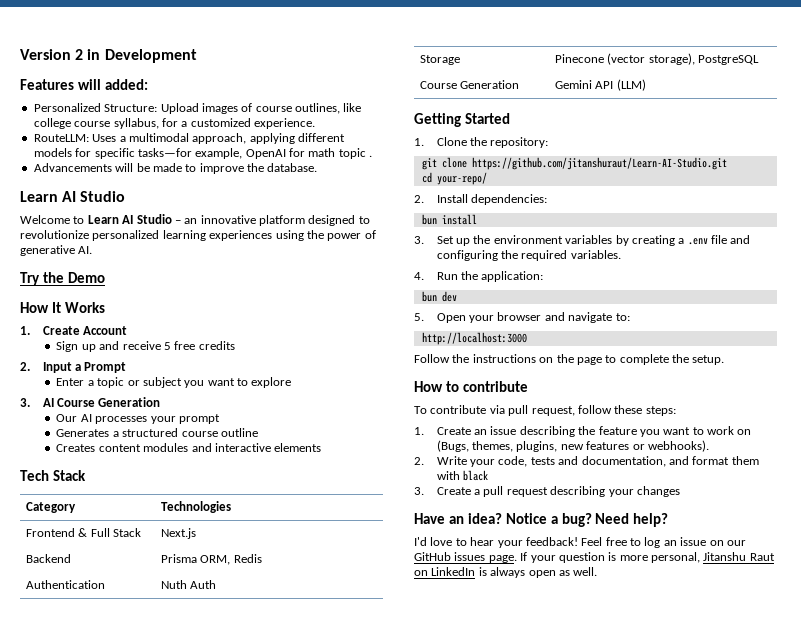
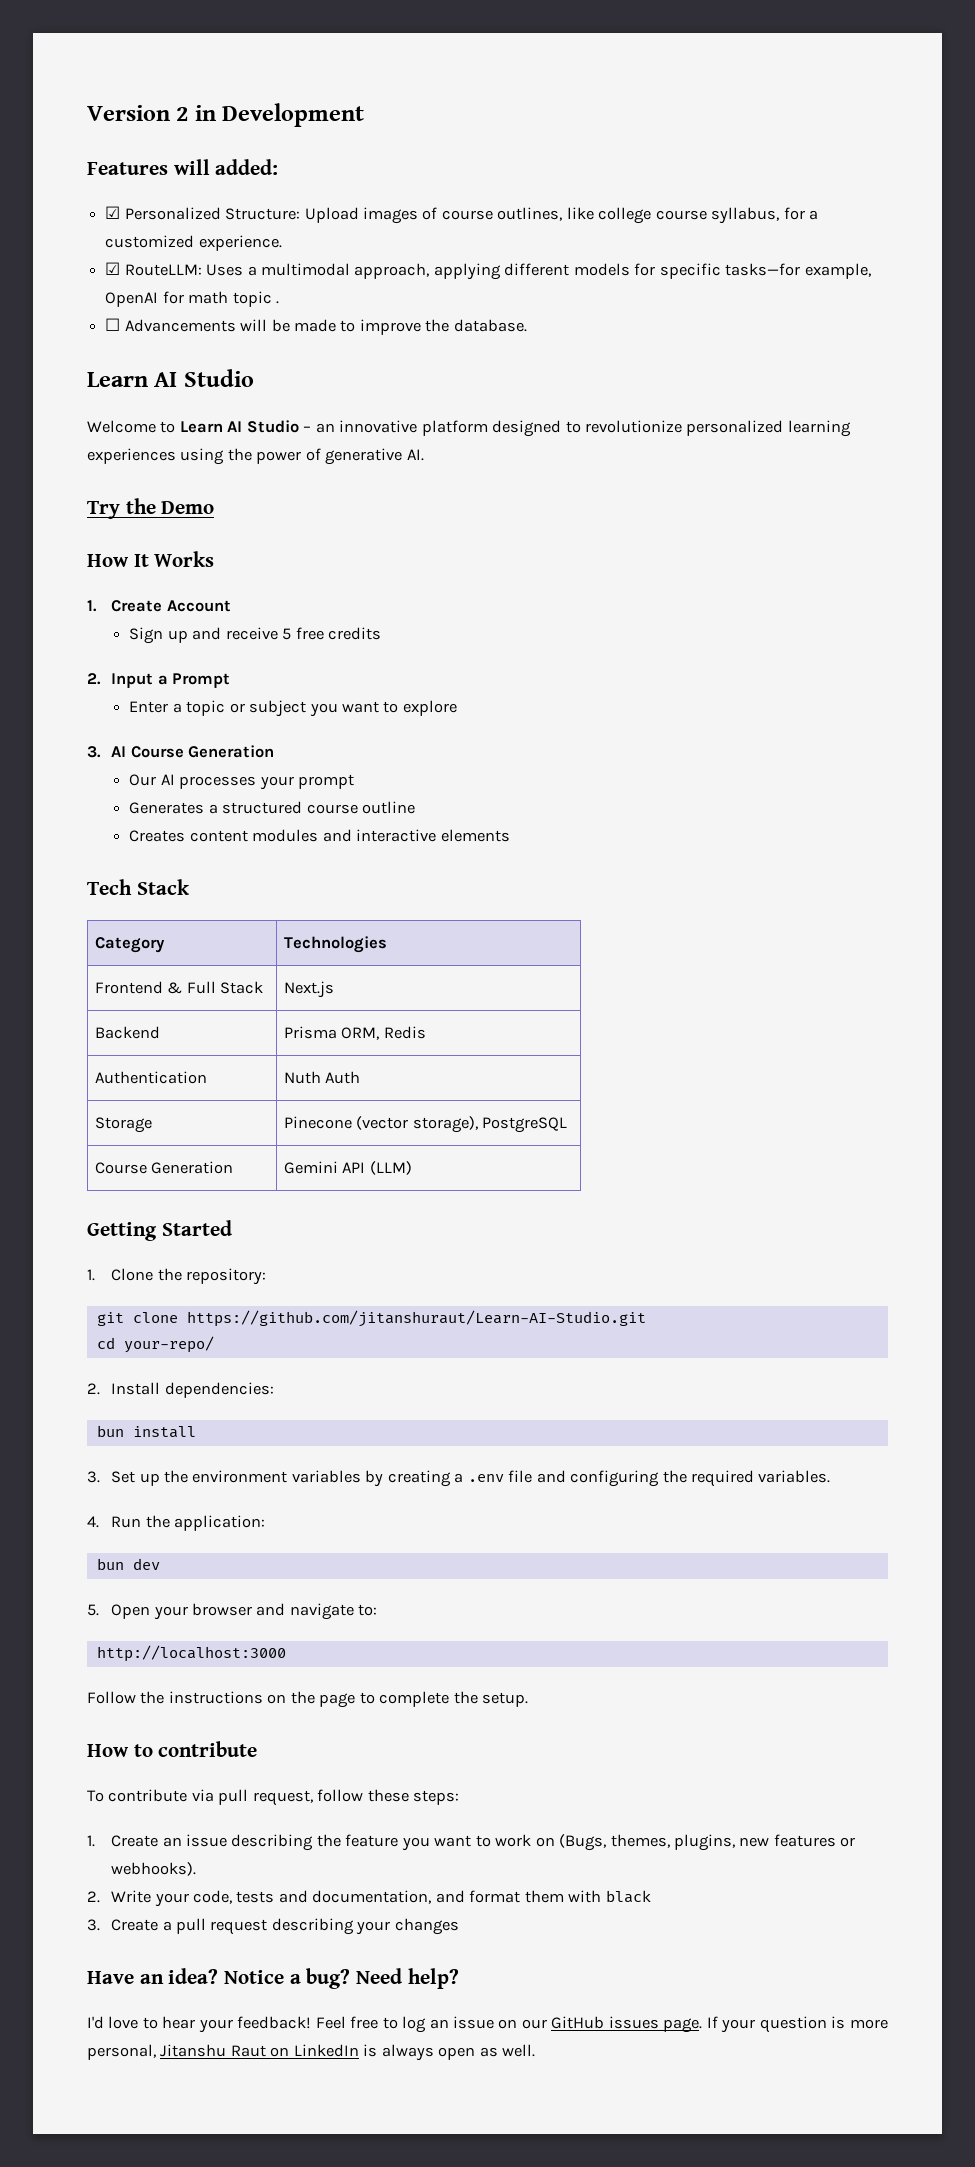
(148, 84) none -> [105,206,121,219] ☑
(315, 123) none -> [105,262,121,275] ☑
(373, 156) none -> [105,318,121,331] ☐

